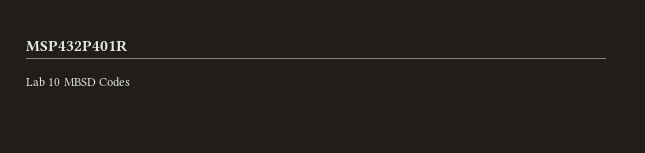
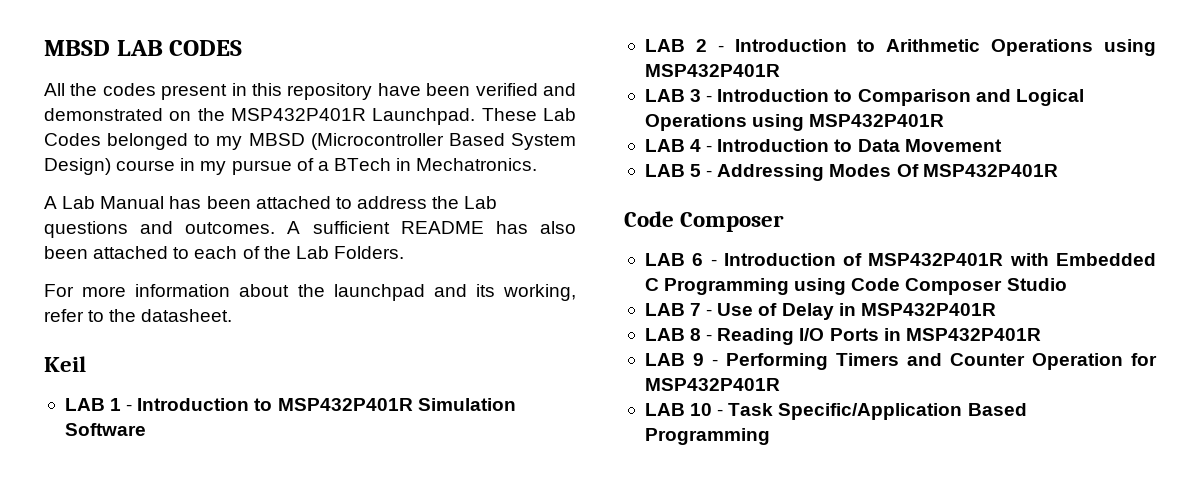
[26,40,127,52] [26,77,131,87] MSP432P401R // Lab 10 MBSD Codes -> [44,40,243,56] [44,83,576,100] [44,108,576,125] [44,133,576,150] [44,158,538,175] [44,196,498,209] [44,221,577,238] [44,246,404,259] [44,284,576,301] [44,309,233,322] [44,356,86,372] [64,398,516,411] [64,423,146,436] [644,39,1156,56] [644,64,780,77] [644,89,1084,106] [644,114,945,131] [644,139,1002,152] [644,164,1058,181] [624,211,785,232] [644,253,1156,266] [644,278,1067,295] [644,303,996,320] [644,328,1041,345] [644,353,1157,370] [644,378,780,391] [644,403,1027,420] [644,428,770,445] MBSD LAB CODES // All the codes present in this repository have been verified and demonstrated on the MSP432P401R Launchpad. These Lab Codes belonged to my MBSD (Microcontroller Based System Design) course in my pursue of a BTech in Mechatronics. // A Lab Manual has been attached to address the Lab questions and outcomes. A sufficient README has also been attached to each of the Lab Folders. // For more information about the launchpad and its working, refer to the datasheet. // Keil // LAB 1 - Introduction to MSP432P401R Simulation Software // LAB 2 - Introduction to Arithmetic Operations using MSP432P401R // LAB 3 - Introduction to Comparison and Logical Operations using MSP432P401R // LAB 4 - Introduction to Data Movement // LAB 5 - Addressing Modes Of MSP432P401R // Code Composer // LAB 6 - Introduction of MSP432P401R with Embedded C Programming using Code Composer Studio // LAB 7 - Use of Delay in MSP432P401R // LAB 8 - Reading I/O Ports in MSP432P401R // LAB 9 - Performing Timers and Counter Operation for MSP432P401R // LAB 10 - Task Specific/Application Based Programming

